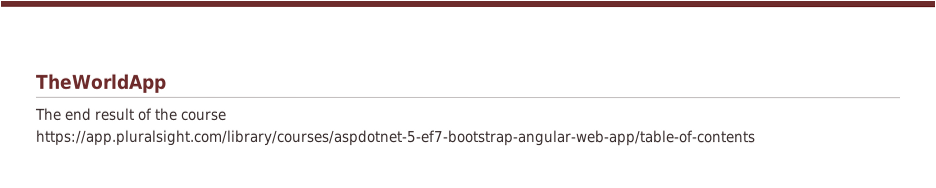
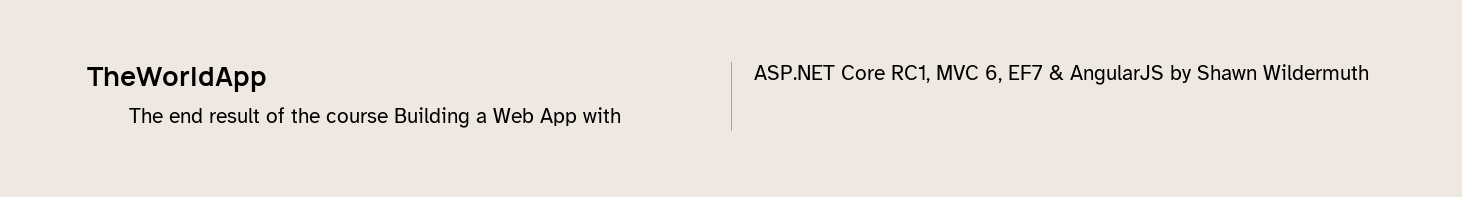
[35,129,755,147] https://app.pluralsight.com/library/courses/aspdotnet-5-ef7-bootstrap-angular-web-app/table-of-contents -> [394,107,622,128] [754,64,1369,85] Building a Web App with ASP.NET Core RC1, MVC 6, EF7 & AngularJS by Shawn Wildermuth

